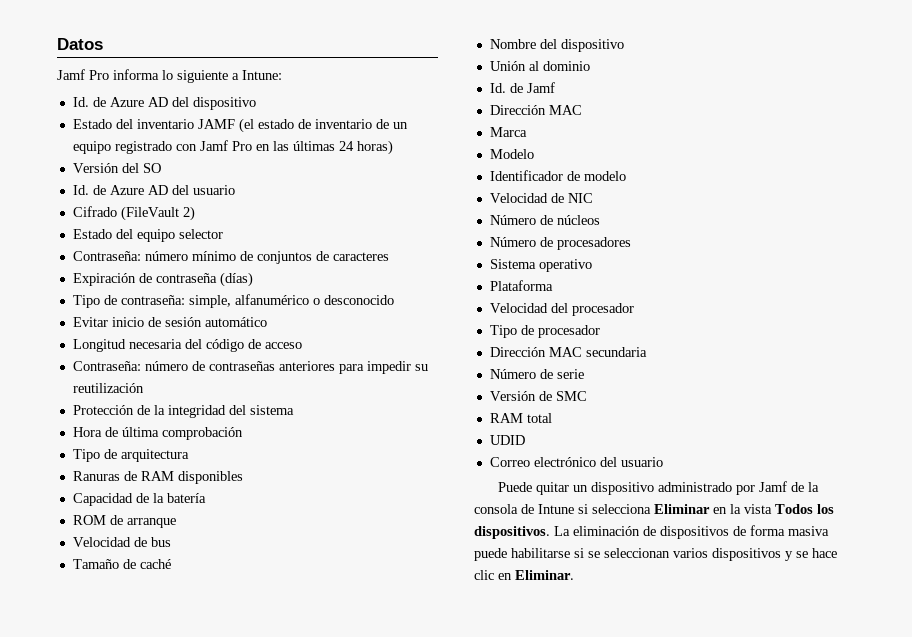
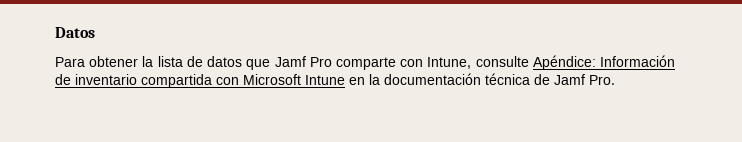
[57,69,282,83] [72,97,256,110] [72,118,408,133] [72,140,393,155] [72,163,161,173] [72,185,235,195] [72,206,195,221] [72,229,223,242] [72,251,389,264] [72,272,253,287] [72,294,394,308] [72,317,267,327] [72,339,302,352] [72,361,428,374] [72,383,144,393] [72,405,294,418] [72,427,243,440] [72,449,189,462] [72,471,243,484] [72,493,206,506] [72,515,176,528] [72,537,171,547] [72,559,171,569] [489,39,624,52] [489,61,590,71] [489,82,555,93] [489,105,582,115] [489,127,527,137] [489,149,534,159] [489,170,626,181] [489,193,593,203] [489,215,600,225] [489,237,631,250] [489,259,592,272] [489,280,553,291] [489,303,634,316] [489,325,600,338] [489,347,647,357] [489,369,584,379] [489,391,587,401] [489,413,552,423] [489,435,525,445] [489,457,663,467] [498,481,820,495] [474,504,834,514] [474,525,829,539] [474,548,837,561] [474,570,574,580] Jamf Pro informa lo siguiente a Intune: // Id. de Azure AD del dispositivo // Estado del inventario JAMF (el estado de inventario de un equipo registrado con Jamf Pro en las últimas 24 horas) // Versión del SO // Id. de Azure AD del usuario // Cifrado (FileVault 2) // Estado del equipo selector // Contraseña: número mínimo de conjuntos de caracteres // Expiración de contraseña (días) // Tipo de contraseña: simple, alfanumérico o desconocido // Evitar inicio de sesión automático // Longitud necesaria del código de acceso // Contraseña: número de contraseñas anteriores para impedir su reutilización // Protección de la integridad del sistema // Hora de última comprobación // Tipo de arquitectura // Ranuras de RAM disponibles // Capacidad de la batería // ROM de arranque // Velocidad de bus // Tamaño de caché // Nombre del dispositivo // Unión al dominio // Id. de Jamf // Dirección MAC // Marca // Modelo // Identificador de modelo // Velocidad de NIC // Número de núcleos // Número de procesadores // Sistema operativo // Plataforma // Velocidad del procesador // Tipo de procesador // Dirección MAC secundaria // Número de serie // Versión de SMC // RAM total // UDID // Correo electrónico del usuario // Puede quitar un dispositivo administrado por Jamf de la consola de Intune si selecciona Eliminar en la vista Todos los dispositivos. La eliminación de dispositivos de forma masiva puede habilitarse si se seleccionan varios dispositivos y se hace clic en Eliminar. -> [55,55,676,70] [55,73,615,88] Para obtener la lista de datos que Jamf Pro comparte con Intune, consulte Apéndice: Información de inventario compartida con Microsoft Intune en la documentación técnica de Jamf Pro.

